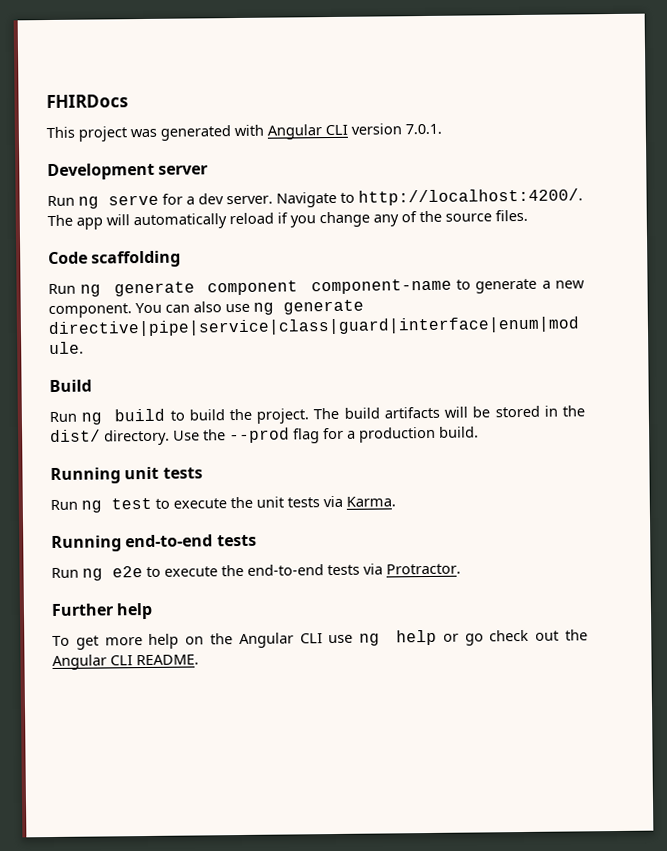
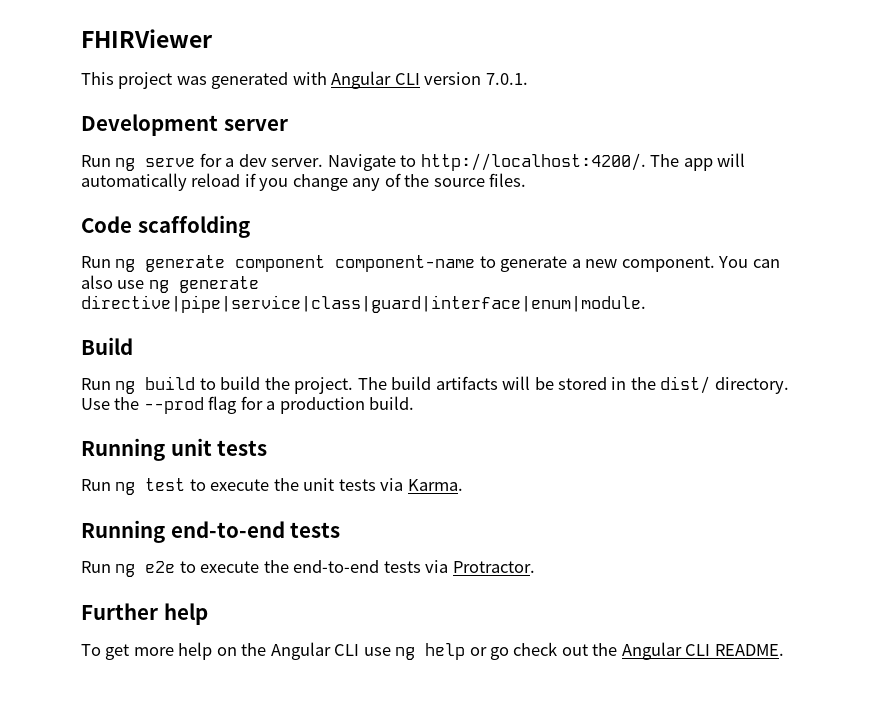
[46,94,128,109] FHIRDocs -> [81,29,213,48] FHIRViewer

